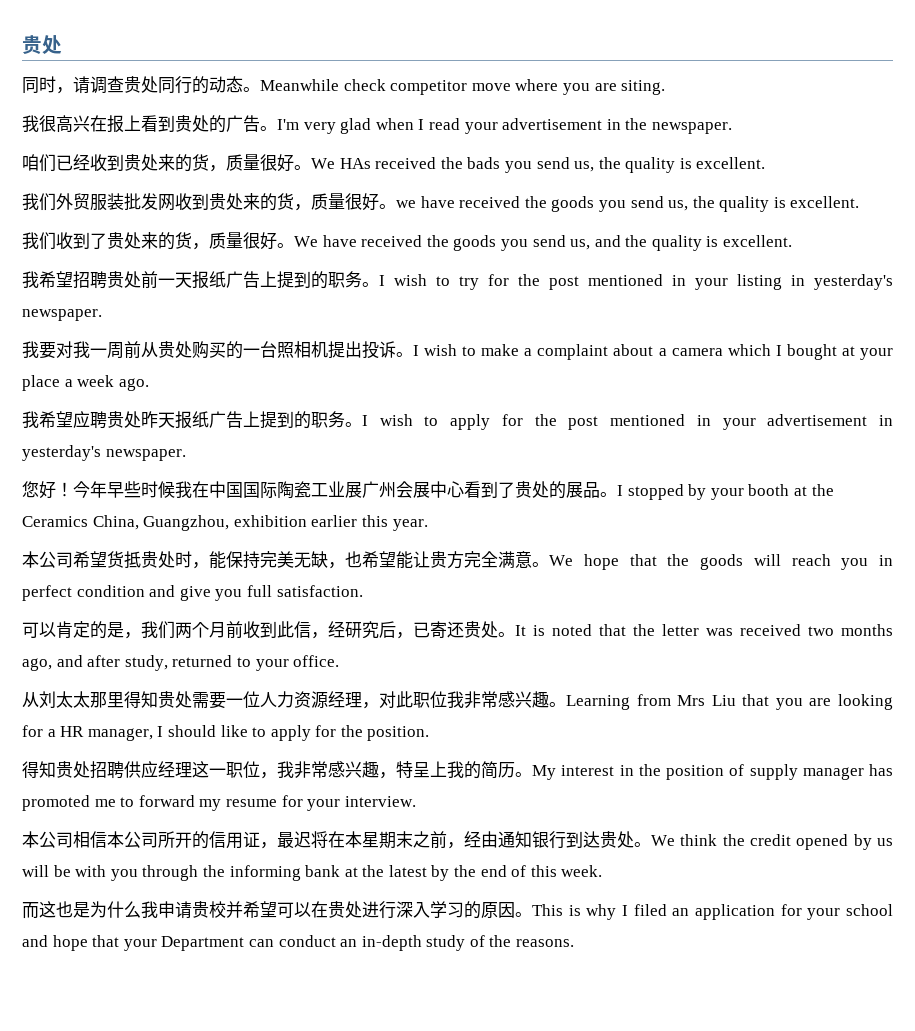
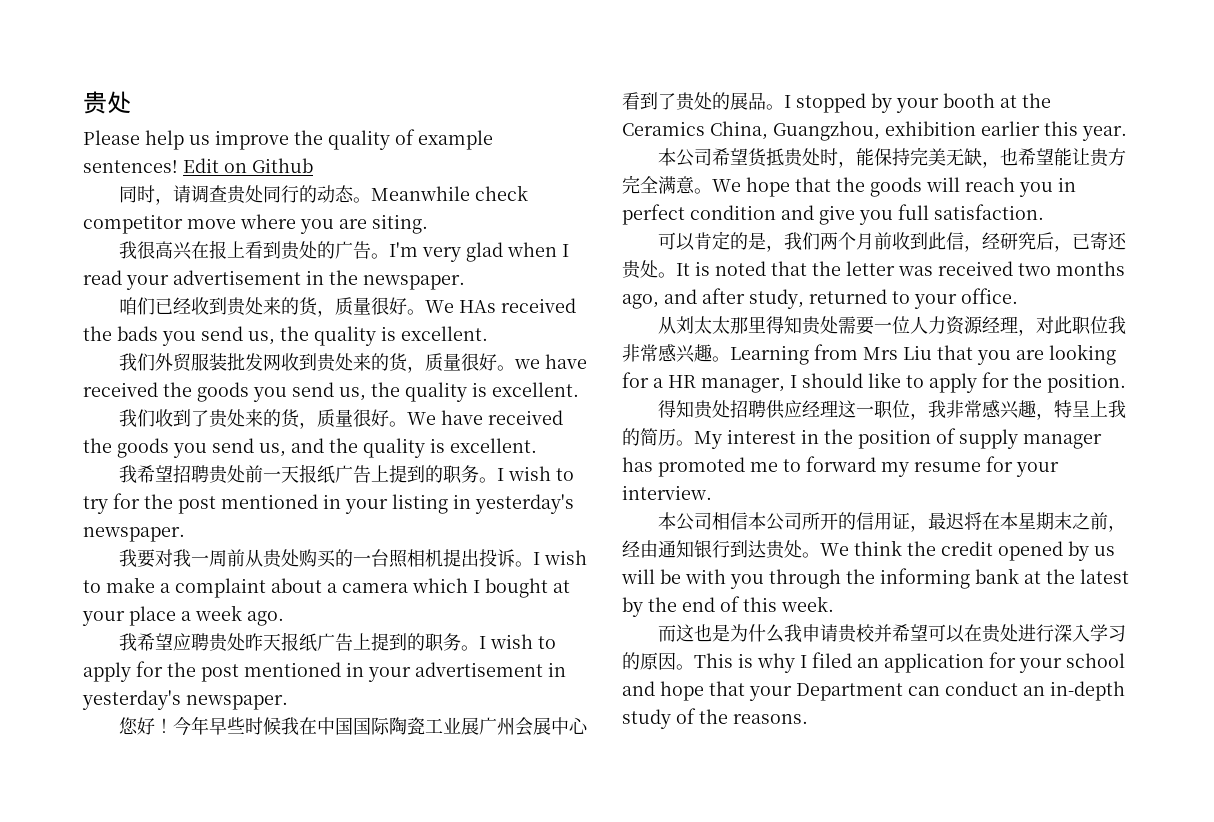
[22,35,62,54] 贵处 -> [83,91,131,114] [83,129,493,150] [83,158,313,173] 贵处 // Please help us improve the quality of example sentences! Edit on Github

